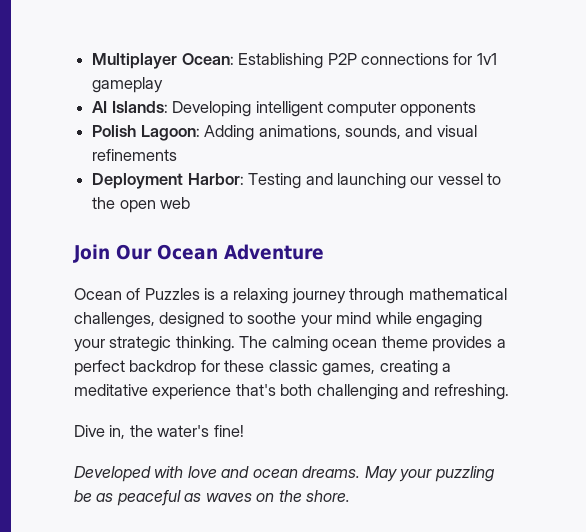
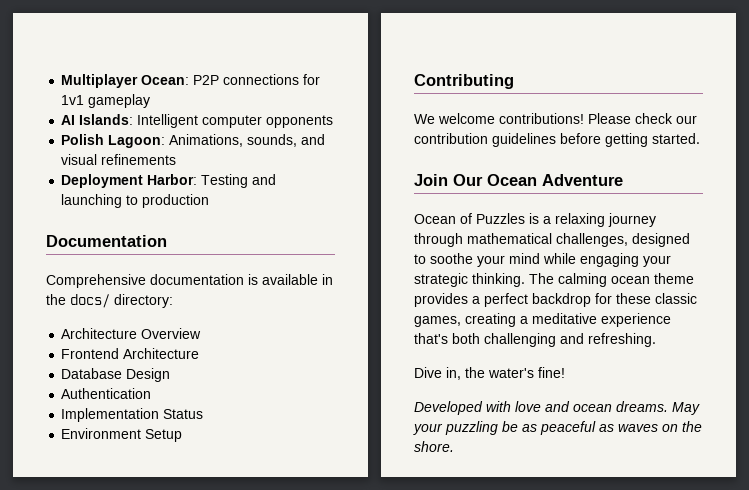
[238,53,324,69] Establishing -> (190, 80) none
[172,101,323,117] Developing intelligent -> [137,114,199,128] Intelligent
[204,125,341,141] Adding animations, -> [169,134,244,147] Animations,
[410,173,502,185] [92,197,191,213] our vessel to the open web -> [126,194,210,208] [46,235,167,247] [46,274,333,288] [46,294,173,308] [61,328,202,339] [61,348,200,359] [61,368,171,382] [61,388,152,399] [61,408,204,422] [61,428,183,442] [414,74,514,89] [414,113,697,124] [414,133,700,147] to production // Documentation // Comprehensive documentation is available in the docs/ directory: // Architecture Overview // Frontend Architecture // Database Design // Authentication // Implementation Status // Environment Setup // Contributing // We welcome contributions! Please check our contribution guidelines before getting started.

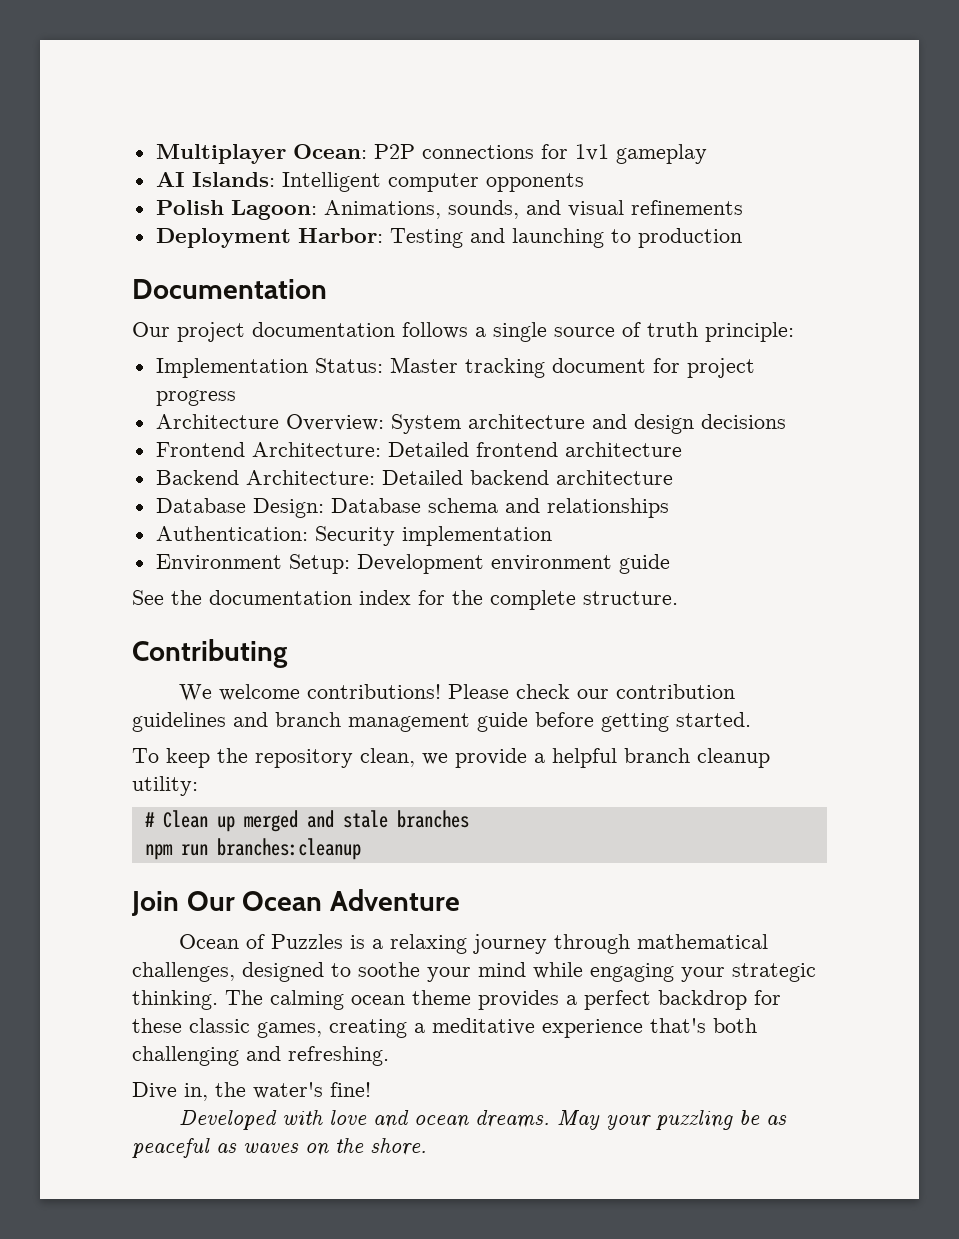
[46,274,333,288] [46,294,173,308] [61,328,202,339] [61,348,200,359] [61,368,171,382] [61,388,152,399] [61,408,204,422] [61,428,183,442] Comprehensive documentation is available in the docs/ directory: // Architecture Overview // Frontend Architecture // Database Design // Authentication // Implementation Status // Environment Setup -> [132,322,794,342] [155,357,755,378] [155,390,236,406] [155,414,786,434] [155,442,682,457] [155,470,673,485] [155,498,669,518] [155,526,552,546] [155,554,670,574] [132,590,678,610] Our project documentation follows a single source of truth principle: // Implementation Status: Master tracking document for project progress // Architecture Overview: System architecture and design decisions // Frontend Architecture: Detailed frontend architecture // Backend Architecture: Detailed backend architecture // Database Design: Database schema and relationships // Authentication: Security implementation // Environment Setup: Development environment guide // See the documentation index for the complete structure.
(556, 140) none -> [233,712,528,732] and branch management guide
(700, 138) none -> [132,748,770,768] [132,776,198,796] [144,810,469,832] [144,838,361,860] // To keep the repository clean, we provide a helpful branch cleanup utility: // # Clean up merged and stale branches // npm run branches:cleanup

